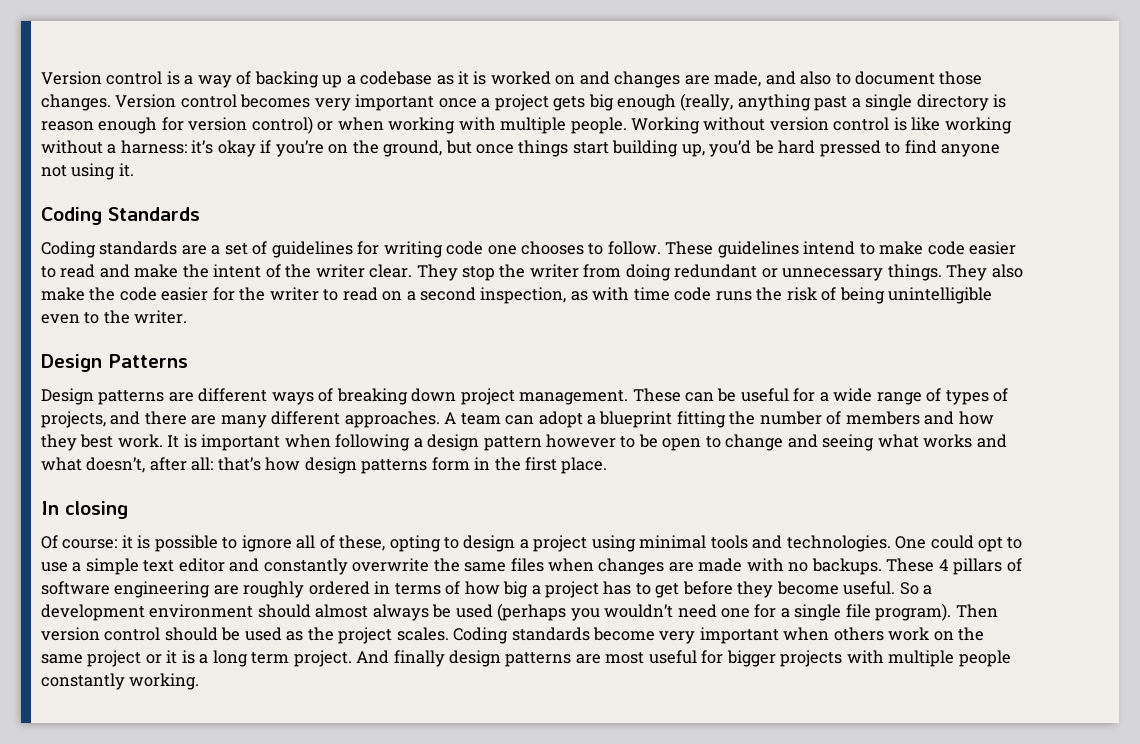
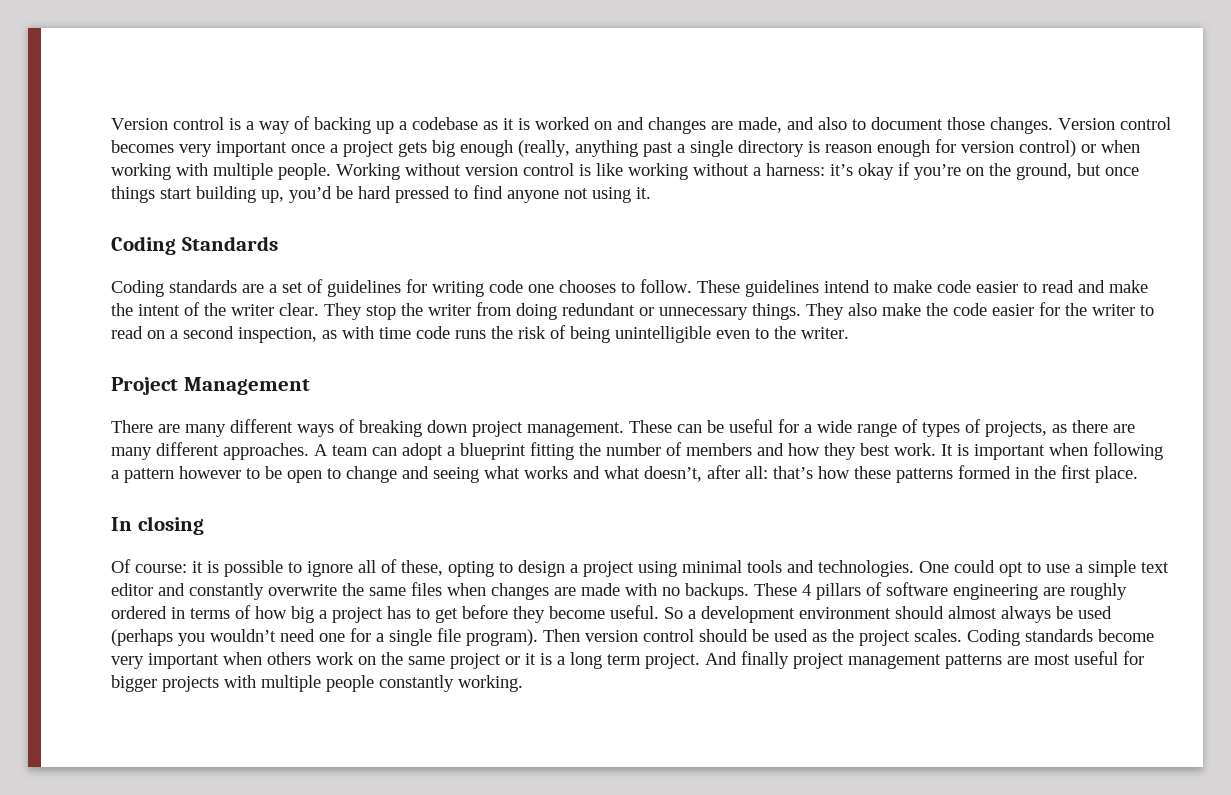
[41,354,188,372] [41,388,194,405] Design Patterns // Design patterns are -> [111,377,310,395] [111,420,226,437] Project Management // There are many
[110,411,141,425] and -> [1052,424,1067,433] as
[427,434,480,451] design -> (119, 474) none
[304,457,470,474] design patterns form -> [854,465,1011,483] these patterns formed
[449,650,502,667] design -> [793,653,941,669] project management

